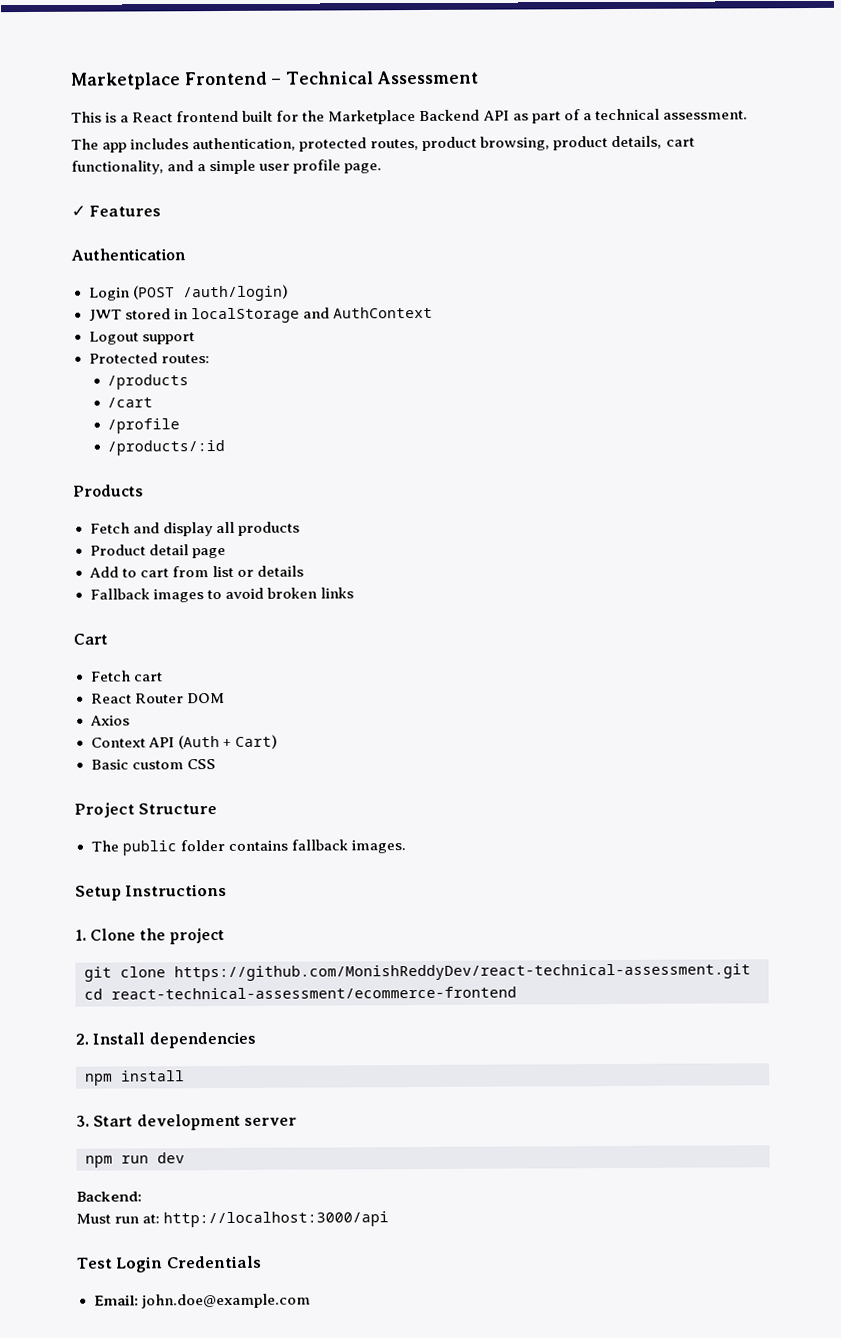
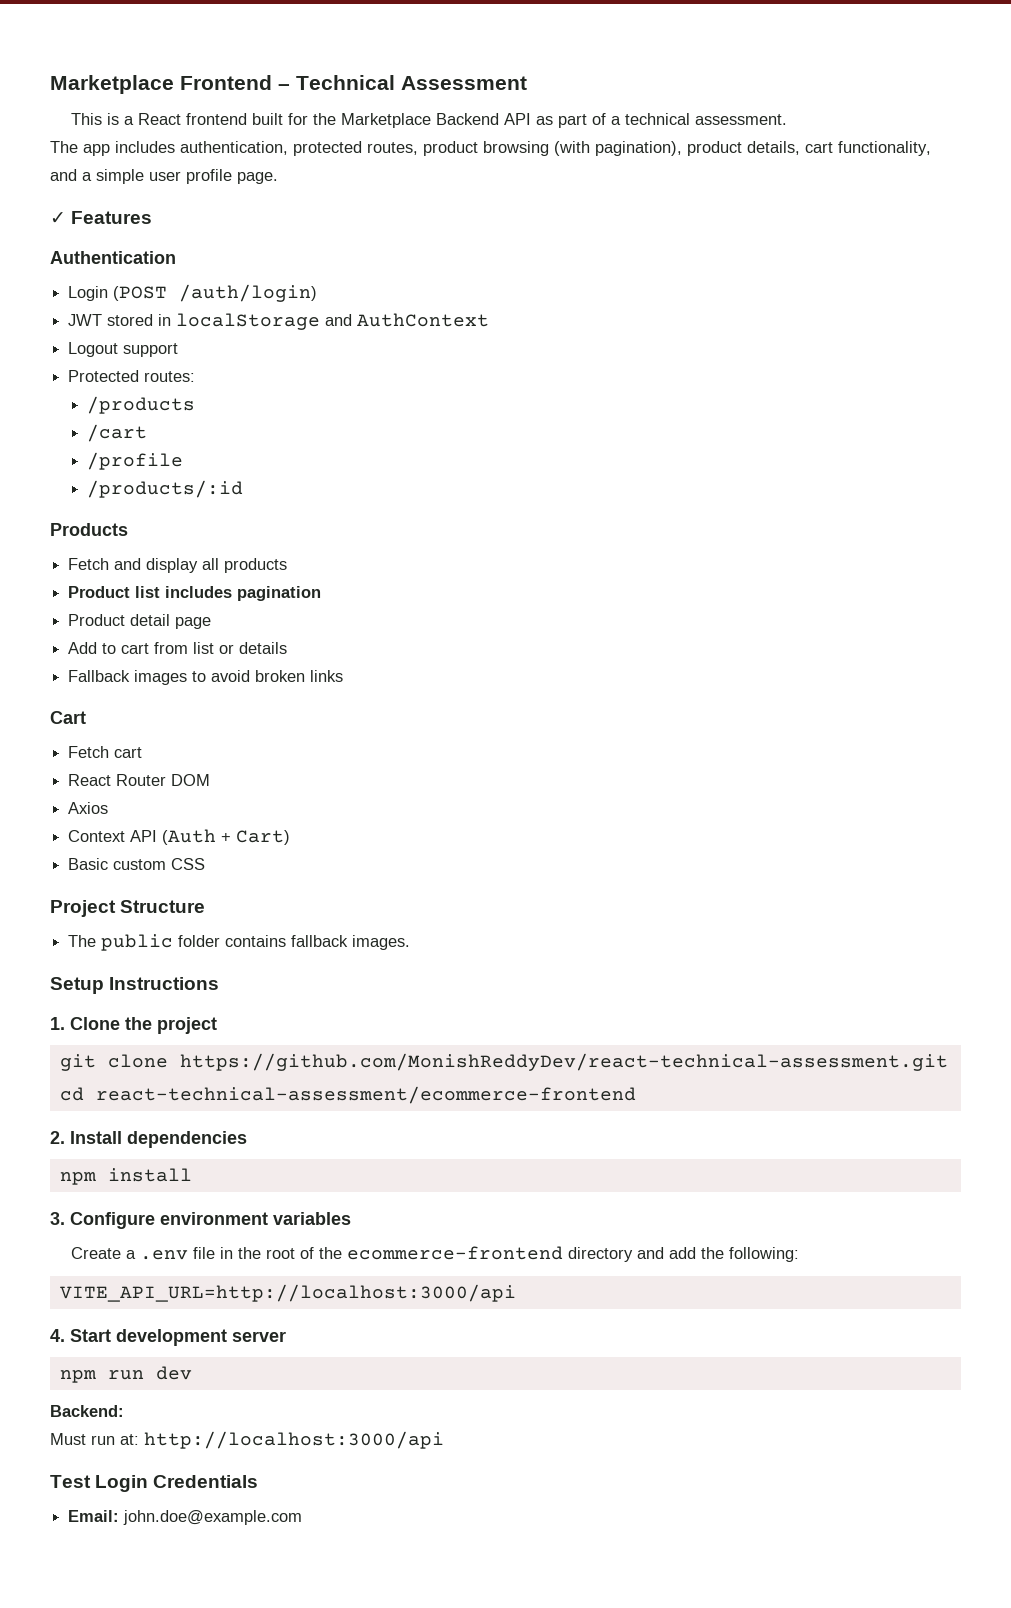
[480,136,551,151] browsing, -> [483,141,682,156] browsing (with pagination),
(300, 528) none -> [68,586,322,601] // Product list includes pagination
(90, 1121) none -> [70,1212,351,1229] [71,1246,800,1262] [59,1284,516,1302] [50,1329,65,1342] Configure environment variables // Create a .env file in the root of the ecommerce-frontend directory and add the following: // VITE_API_URL=http://localhost:3000/api // 4.

